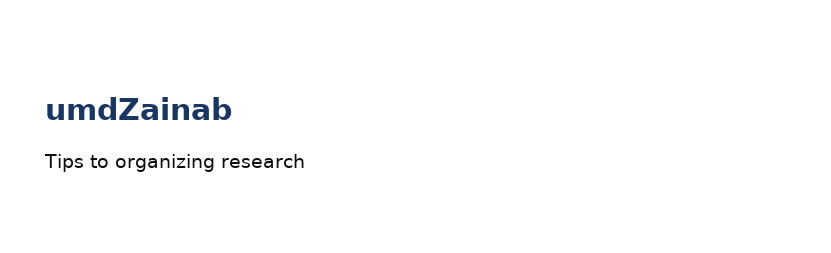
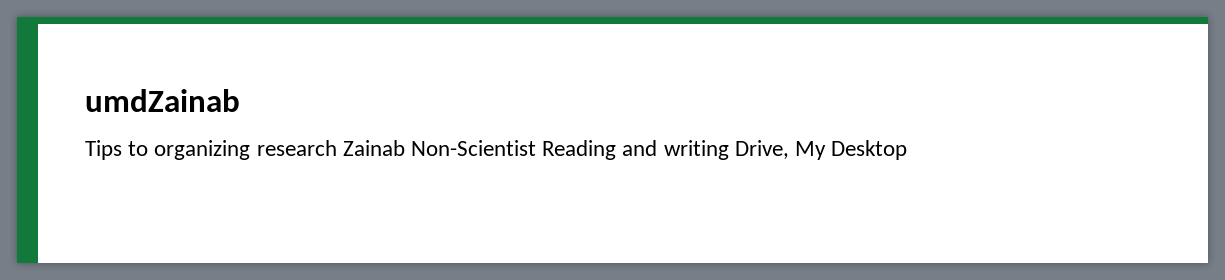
(305, 161) none -> [342,140,908,160] Zainab Non-Scientist Reading and writing Drive, My Desktop

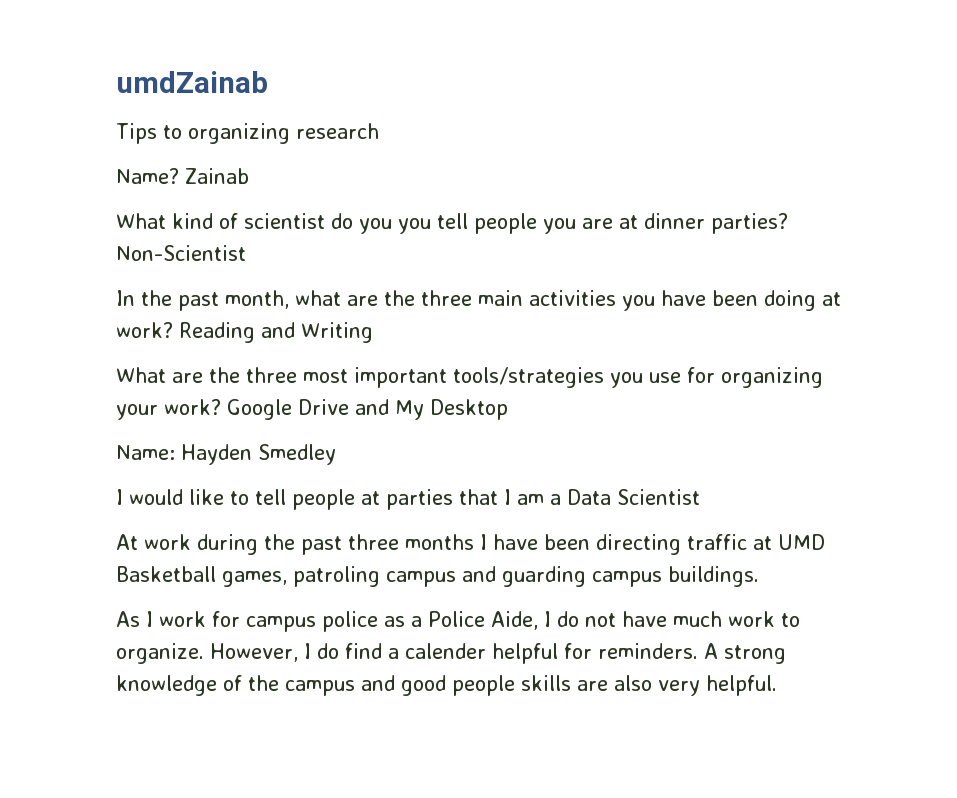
(337, 148) none -> [116,168,179,184] // Name?
[411,140,908,160] Non-Scientist Reading and writing Drive, My Desktop -> [116,213,788,234] [116,245,246,261] [116,290,841,311] [116,322,373,343] [116,367,823,388] [116,399,508,420] [116,444,336,465] [116,489,700,510] [116,534,825,555] [116,566,759,587] [116,611,800,632] [116,643,786,664] [116,675,777,696] // What kind of scientist do you you tell people you are at dinner parties? Non-Scientist // In the past month, what are the three main activities you have been doing at work? Reading and Writing // What are the three most important tools/strategies you use for organizing your work? Google Drive and My Desktop // Name: Hayden Smedley // I would like to tell people at parties that I am a Data Scientist // At work during the past three months I have been directing traffic at UMD Basketball games, patroling campus and guarding campus buildings. // As I work for campus police as a Police Aide, I do not have much work to organize. However, I do find a calender helpful for reminders. A strong knowledge of the campus and good people skills are also very helpful.

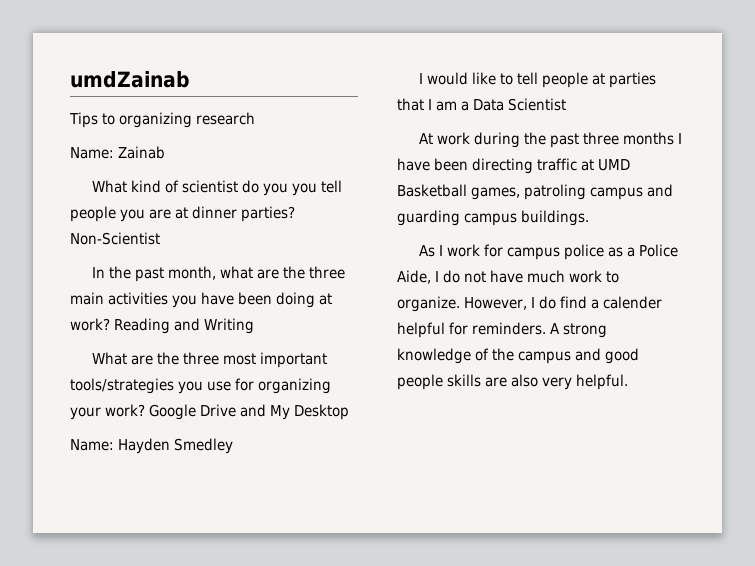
[116,168,179,184] Name? -> [70,147,114,159] Name:

